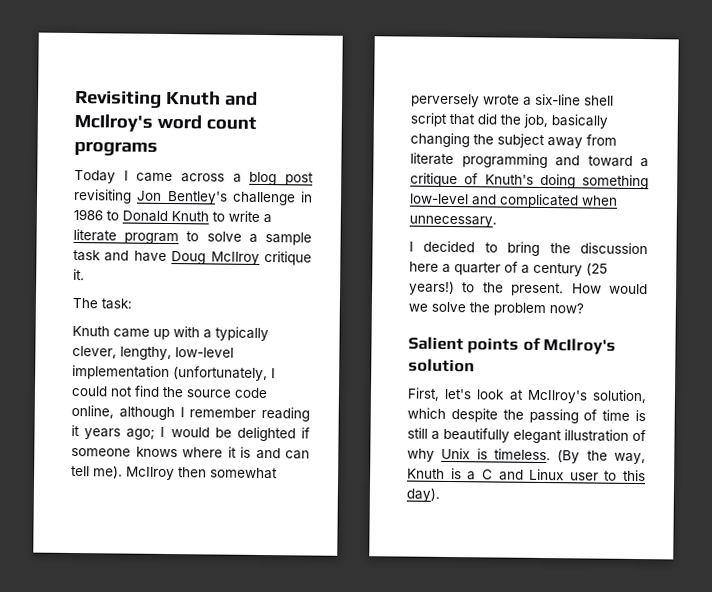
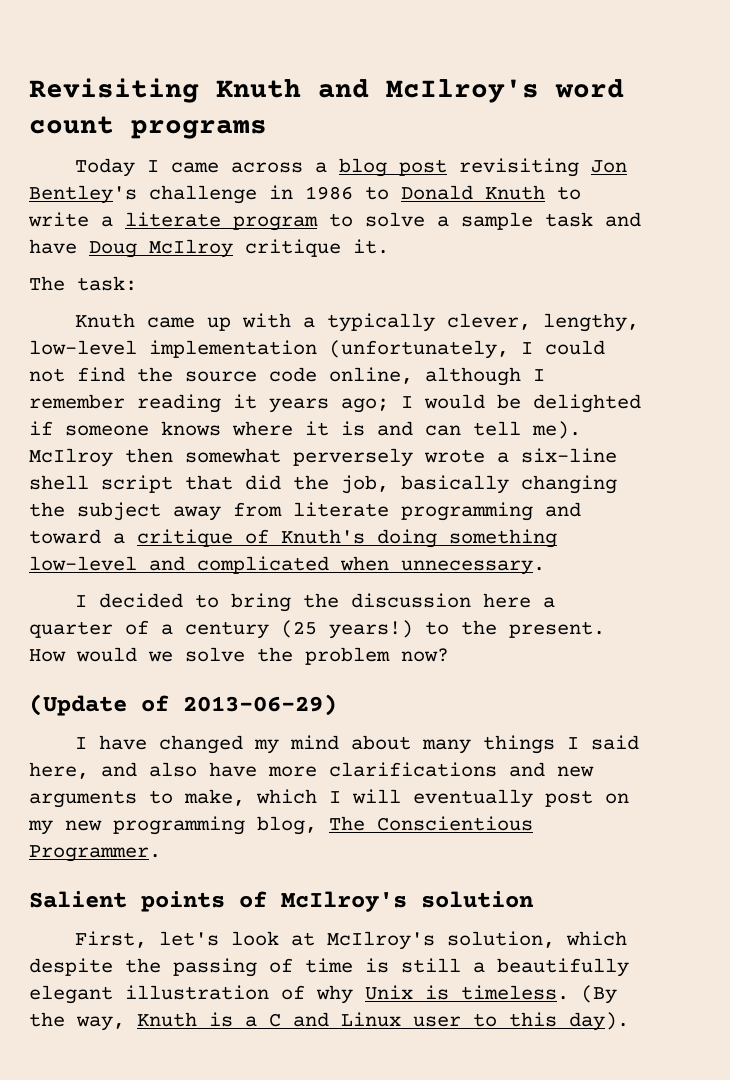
(584, 308) none -> [29,694,337,716] [75,735,640,754] [29,762,594,779] [29,789,629,808] [28,816,533,835] [29,845,161,862] // (Update of 2013-06-29) // I have changed my mind about many things I said here, and also have more clarifications and new arguments to make, which I will eventually post on my new programming blog, The Conscientious Programmer.

